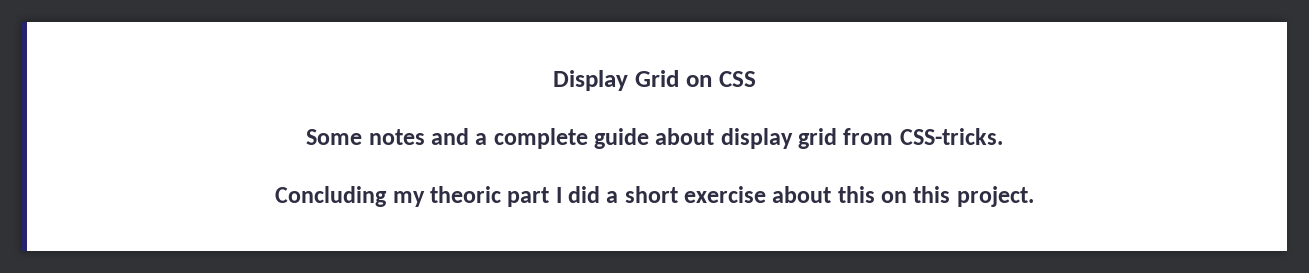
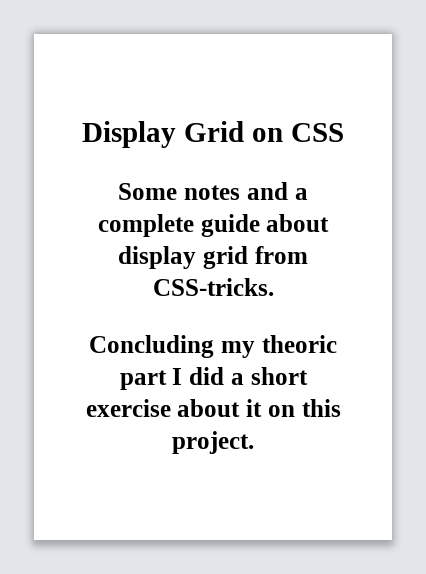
[837,186,875,203] this -> [246,399,262,417] it

